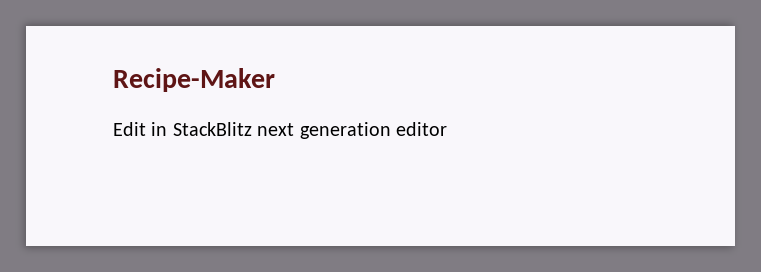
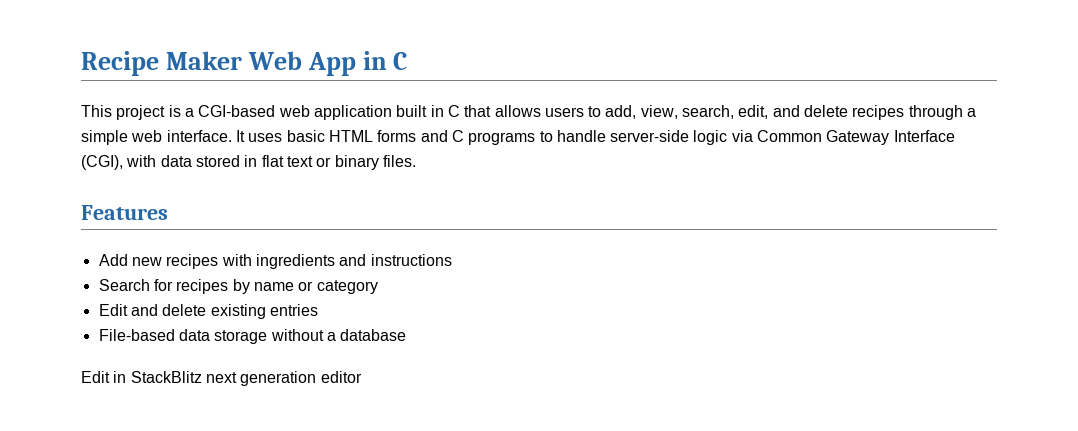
[113,68,275,92] Recipe-Maker -> [81,51,408,76] [81,105,977,120] [81,130,955,145] [81,155,416,170] [81,205,168,220] [98,254,452,269] [98,279,378,294] [98,304,318,319] [98,329,407,344] Recipe Maker Web App in C // This project is a CGI-based web application built in C that allows users to add, view, search, edit, and delete recipes through a simple web interface. It uses basic HTML forms and C programs to handle server-side logic via Common Gateway Interface (CGI), with data stored in flat text or binary files. // Features // Add new recipes with ingredients and instructions // Search for recipes by name or category // Edit and delete existing entries // File-based data storage without a database

